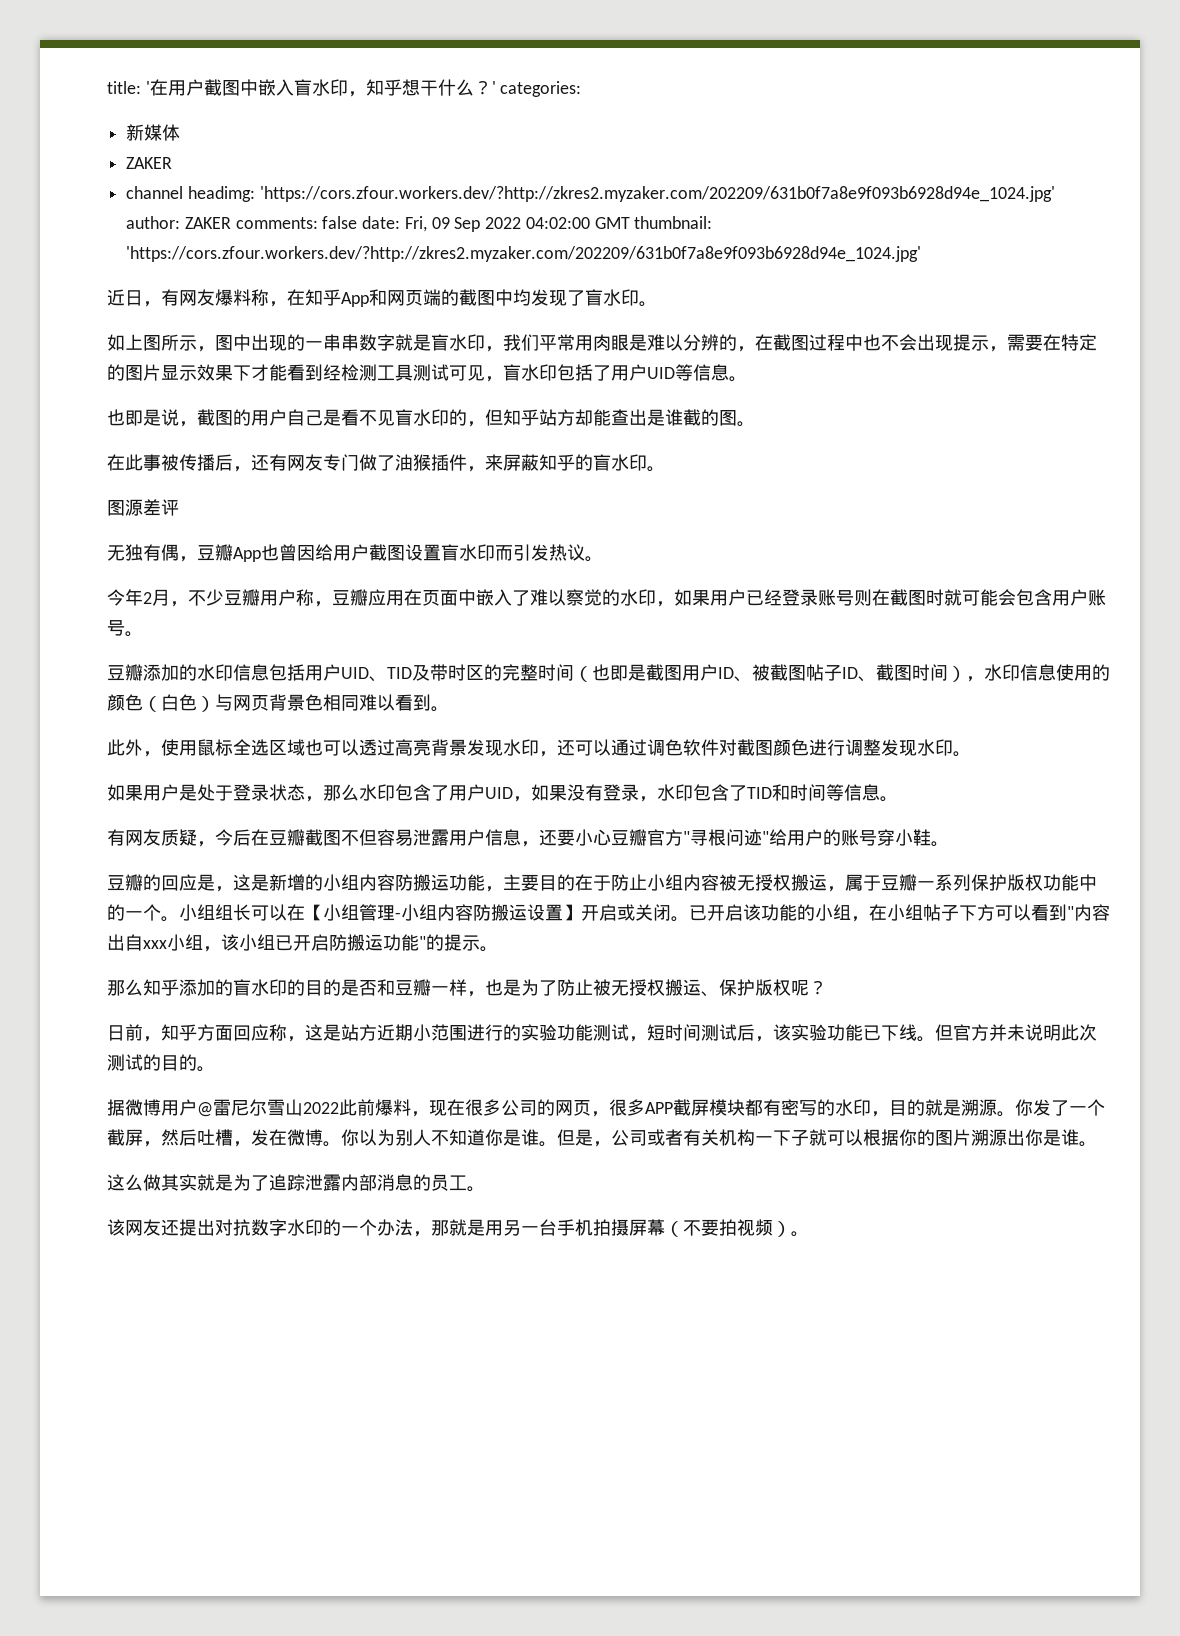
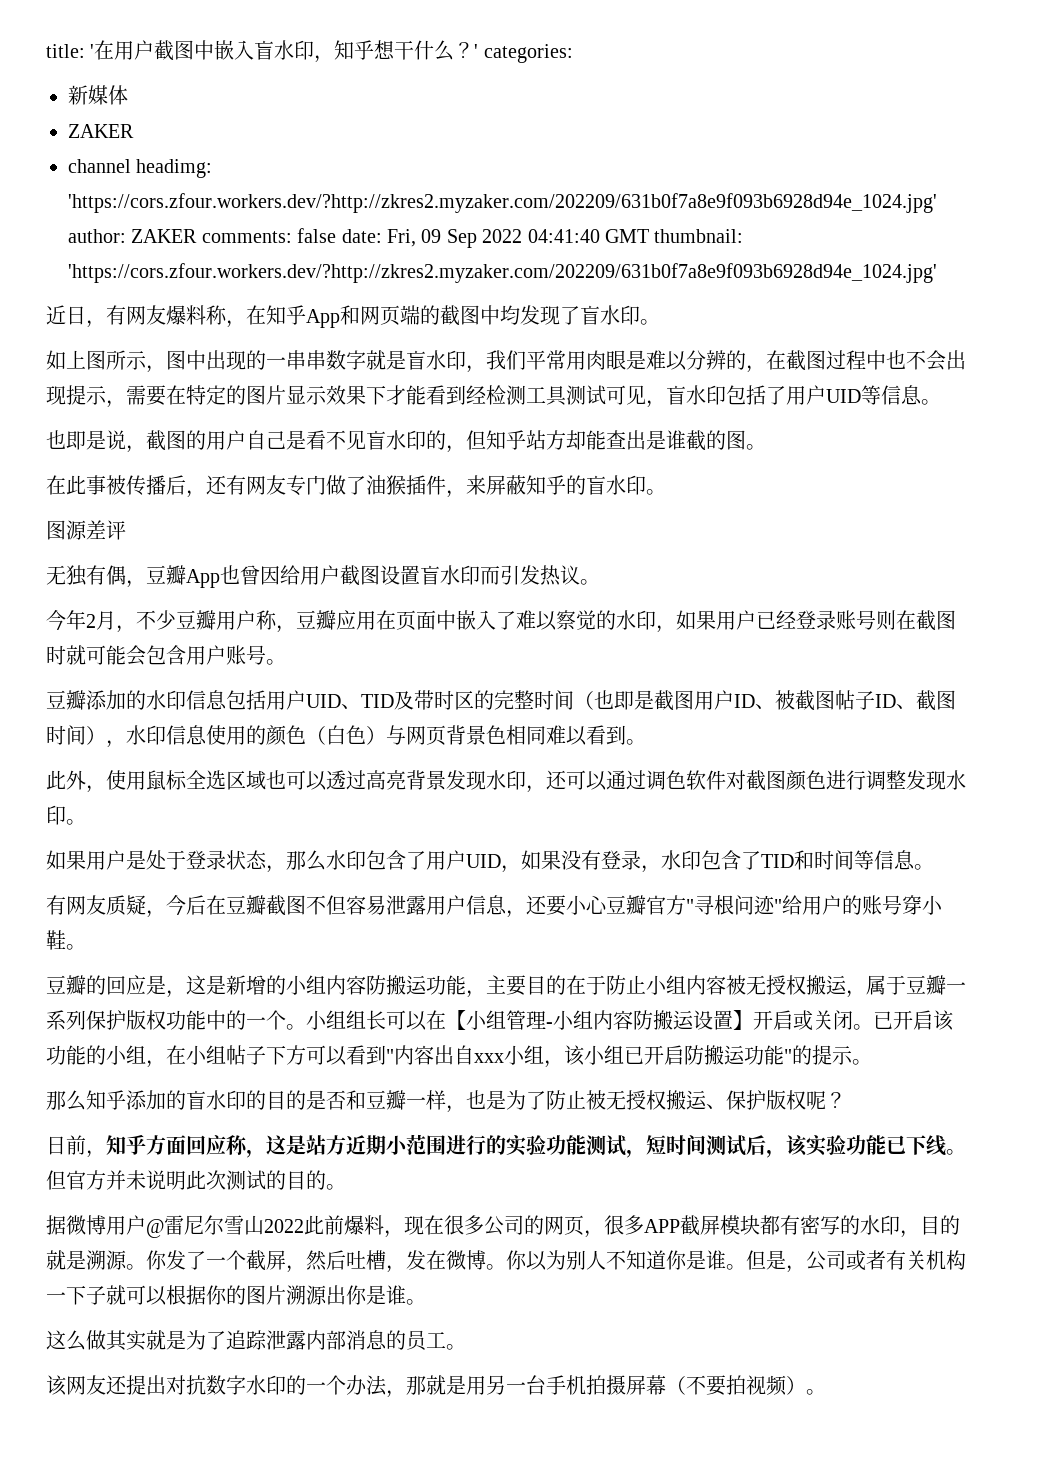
[525,217,590,229] 04:02:00 -> [527,229,600,243] 04:41:40

